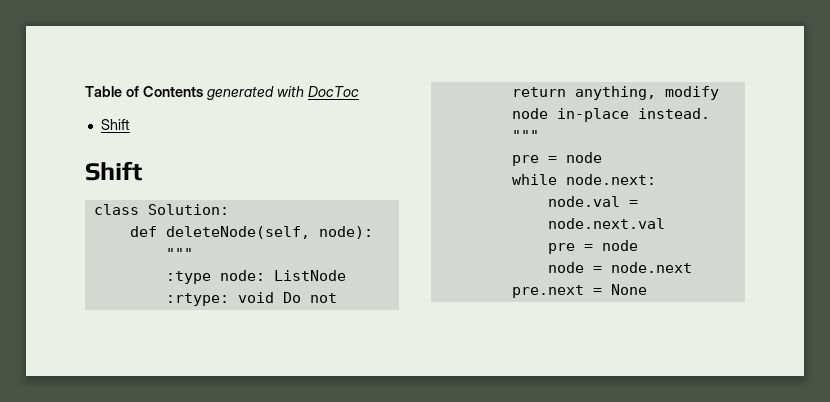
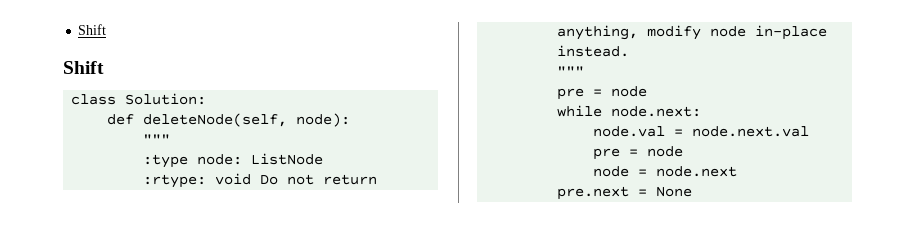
[85,86,359,100] Table of Contents generated with DocToc // -> (78, 29) none

